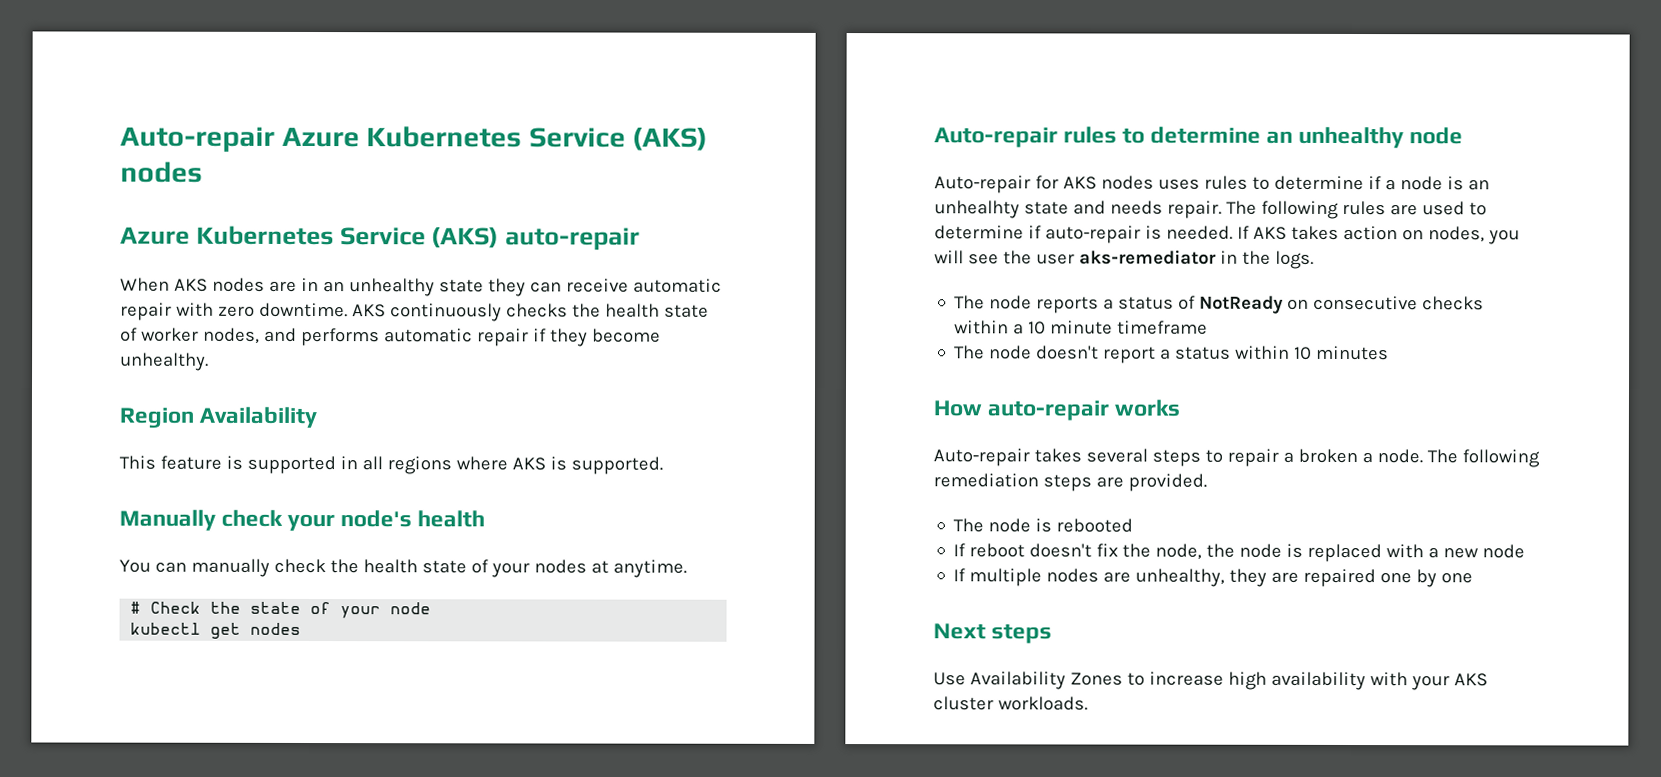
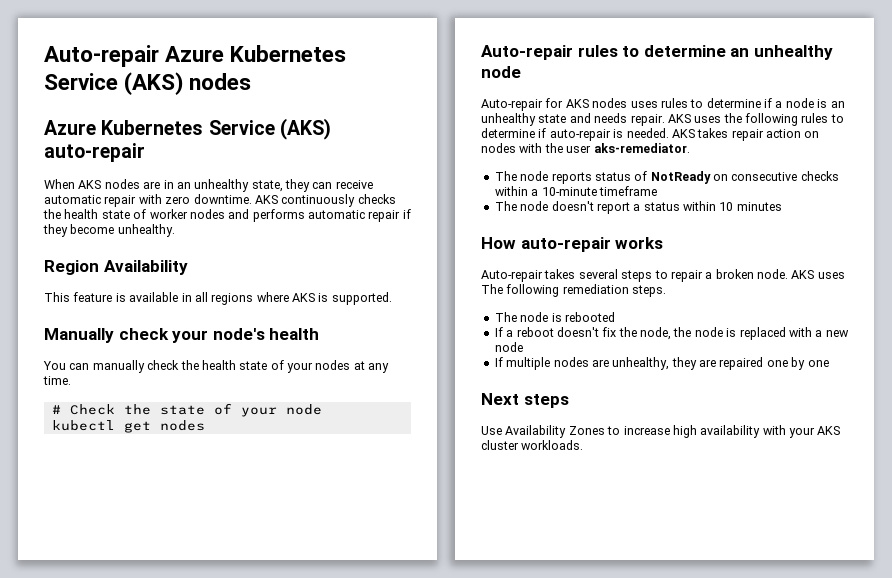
[438,279,484,293] state -> [251,180,283,192] state,
[202,327,260,344] nodes, -> [189,209,225,219] nodes
[246,455,336,475] supported -> [129,292,179,302] available
[612,559,687,578] anytime. -> [368,363,390,373] [43,376,71,385] any time.
[934,200,1020,219] unhealhty -> [481,113,536,126] unhealthy
[1225,200,1465,219] The following rules are used -> [667,113,829,126] AKS uses the following rules
[1236,225,1250,239] If -> (669, 133) none
(1339, 232) none -> [731,129,764,141] repair
[1427,226,1520,245] [934,249,1314,269] nodes, you will see the user aks-remediator in the logs. -> [481,143,690,153] nodes with the user aks-remediator.
[1103,298,1115,310] a -> (592, 178) none
[1028,320,1114,335] 10 minute -> [541,187,597,196] 10-minute
[1361,449,1540,468] [933,473,1207,492] a node. The following remediation steps are provided. -> [757,269,845,279] [481,284,667,297] node. AKS uses The following remediation steps.
(967, 550) none -> [506,330,514,337] a

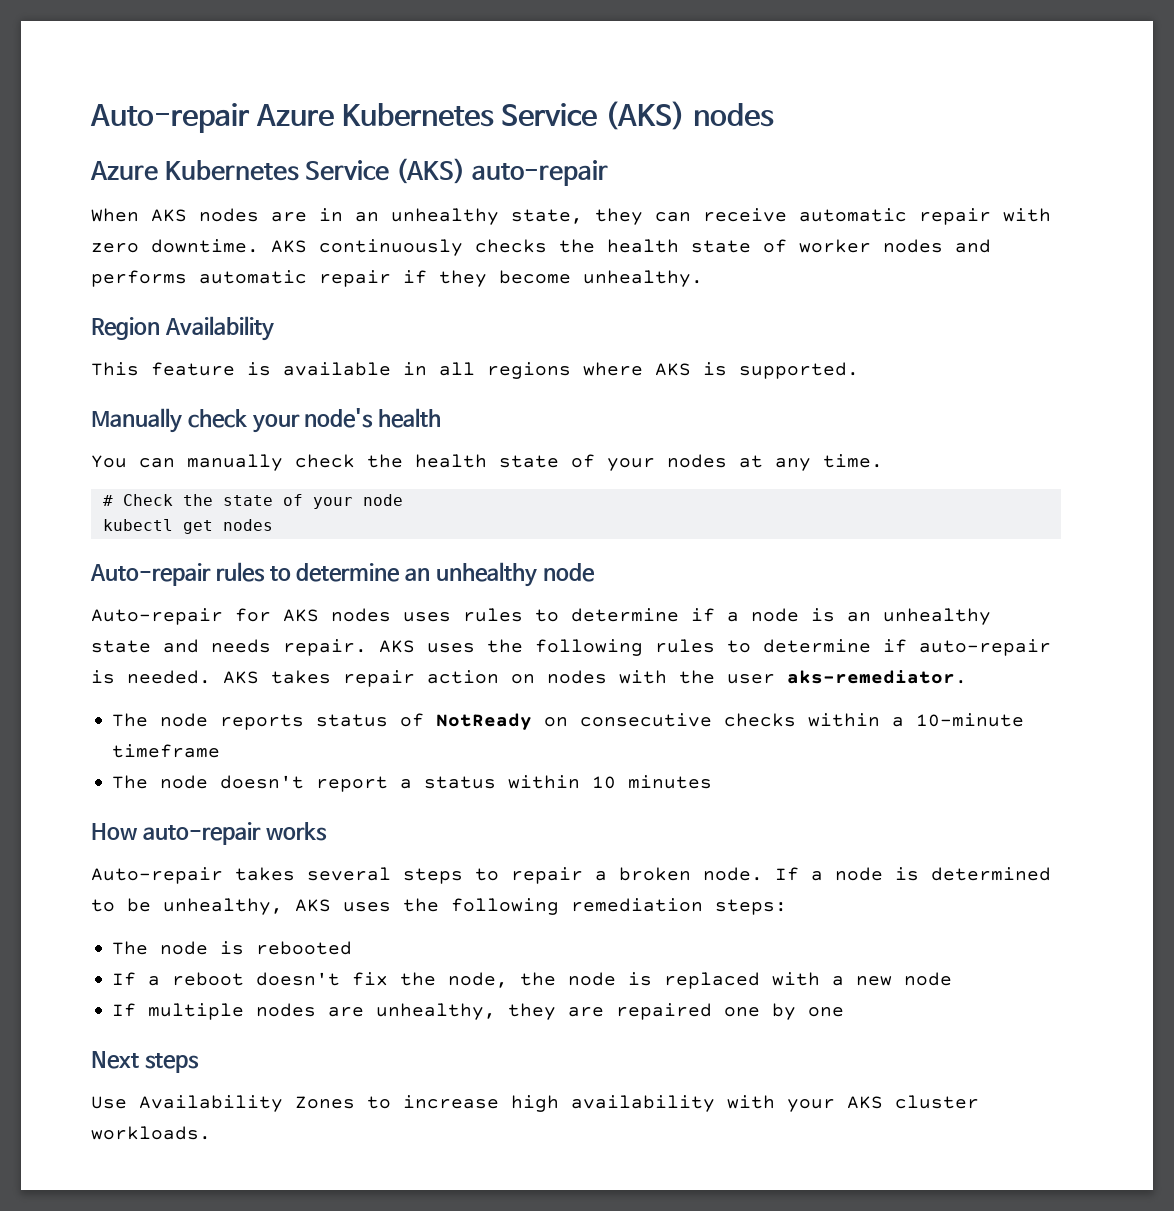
[791,270,845,279] [481,284,503,294] AKS uses The -> [775,867,1051,881] [91,898,439,915] If a node is determined to be unhealthy, AKS uses the
[632,285,667,297] steps. -> [715,899,787,915] steps:

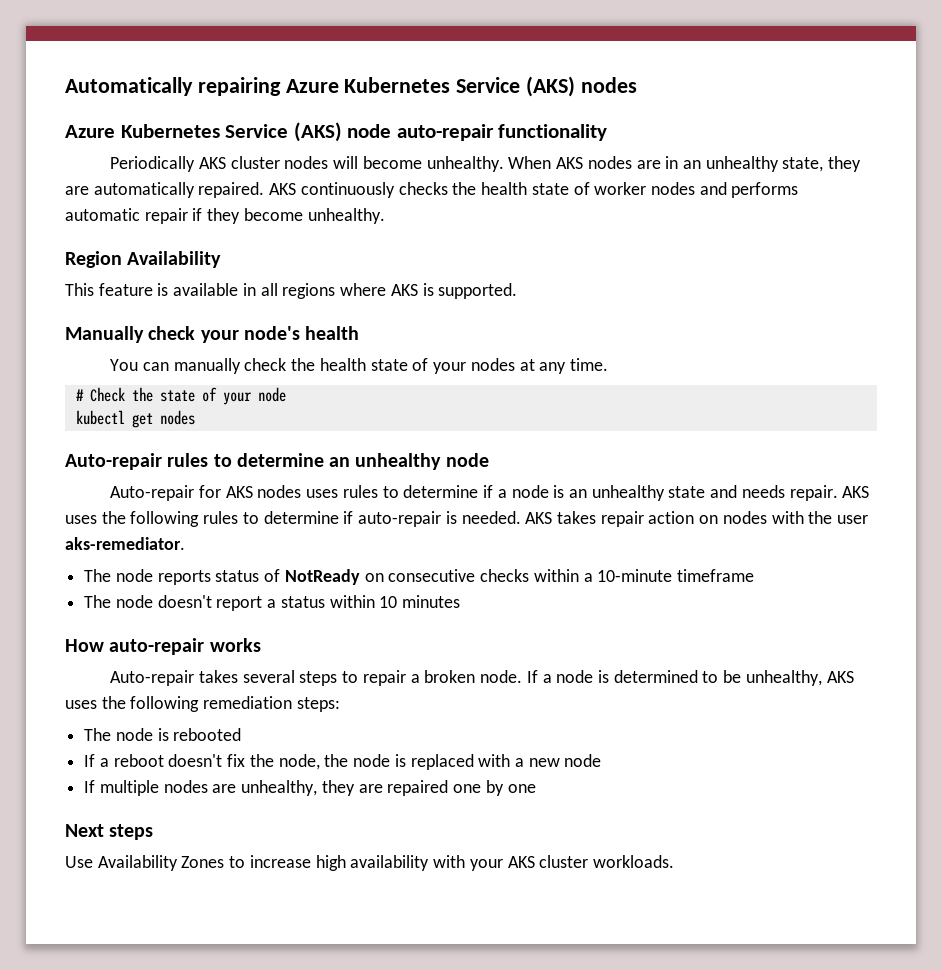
[90,103,250,133] Auto-repair -> [65,77,281,96] Automatically repairing
[471,160,608,186] auto-repair // -> [347,124,608,141] [110,156,504,172] node auto-repair functionality // Periodically AKS cluster nodes will become unhealthy.
[655,208,1051,225] [91,239,259,253] can receive automatic repair with zero downtime. -> [65,182,265,198] are automatically repaired.

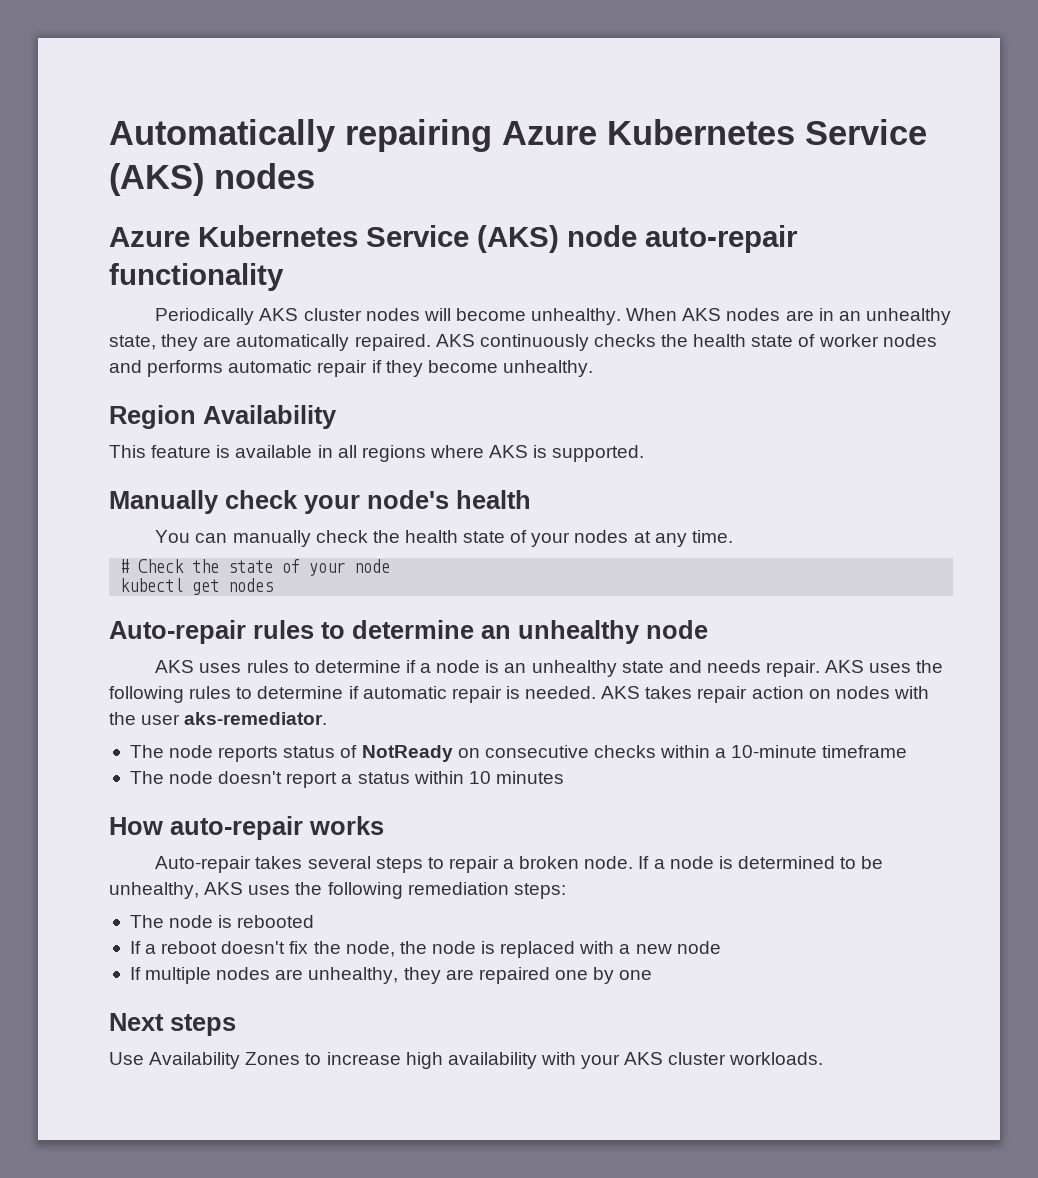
[110,485,302,501] Auto-repair for AKS nodes -> [155,660,195,673] AKS
[358,511,442,527] auto-repair -> [362,686,502,703] automatic repair

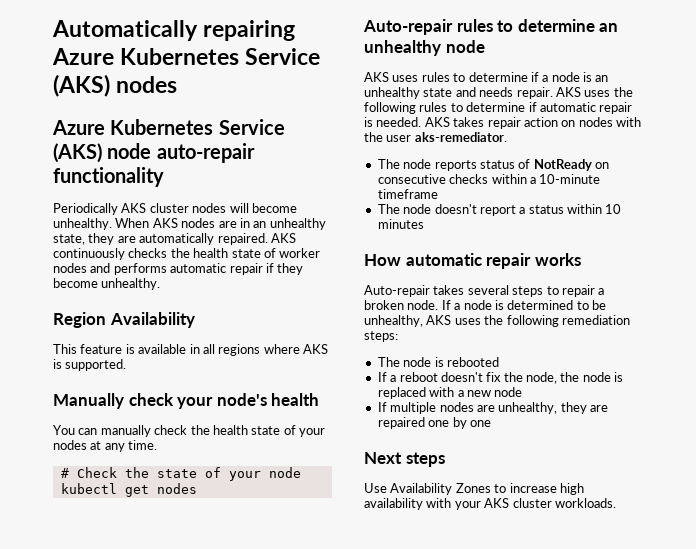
[170,816,303,840] auto-repair -> [405,253,532,269] automatic repair

